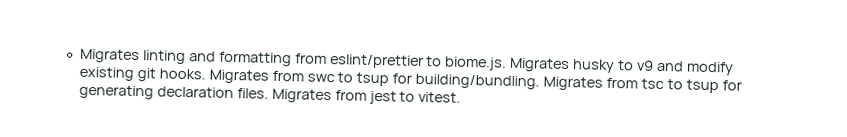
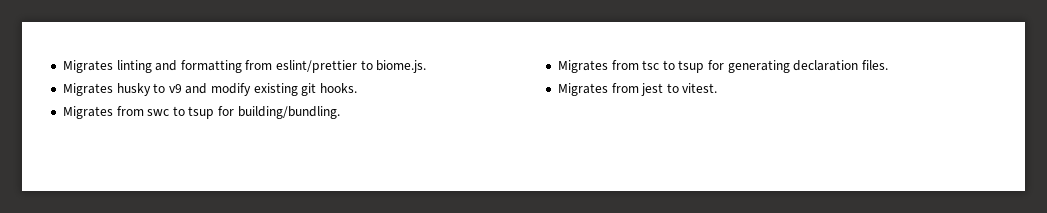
(508, 63) none -> (427, 66) //
(206, 74) none -> (358, 88) //
(541, 81) none -> (340, 112) //
(269, 93) none -> (889, 65) //

